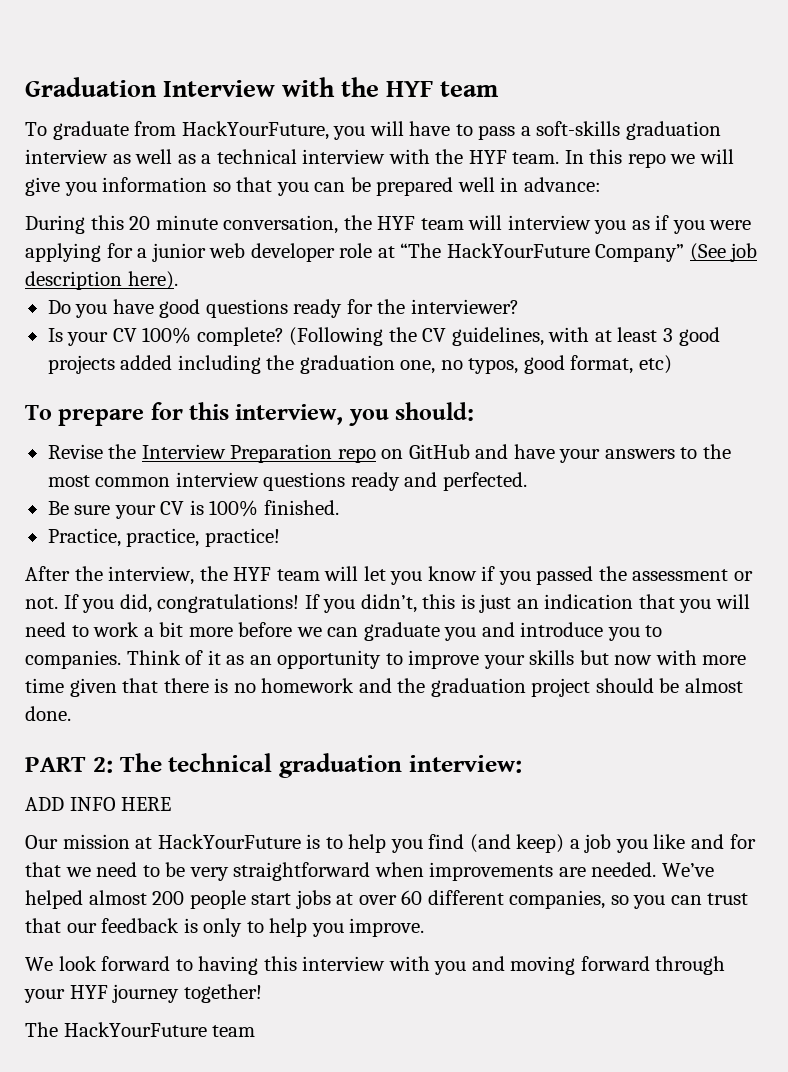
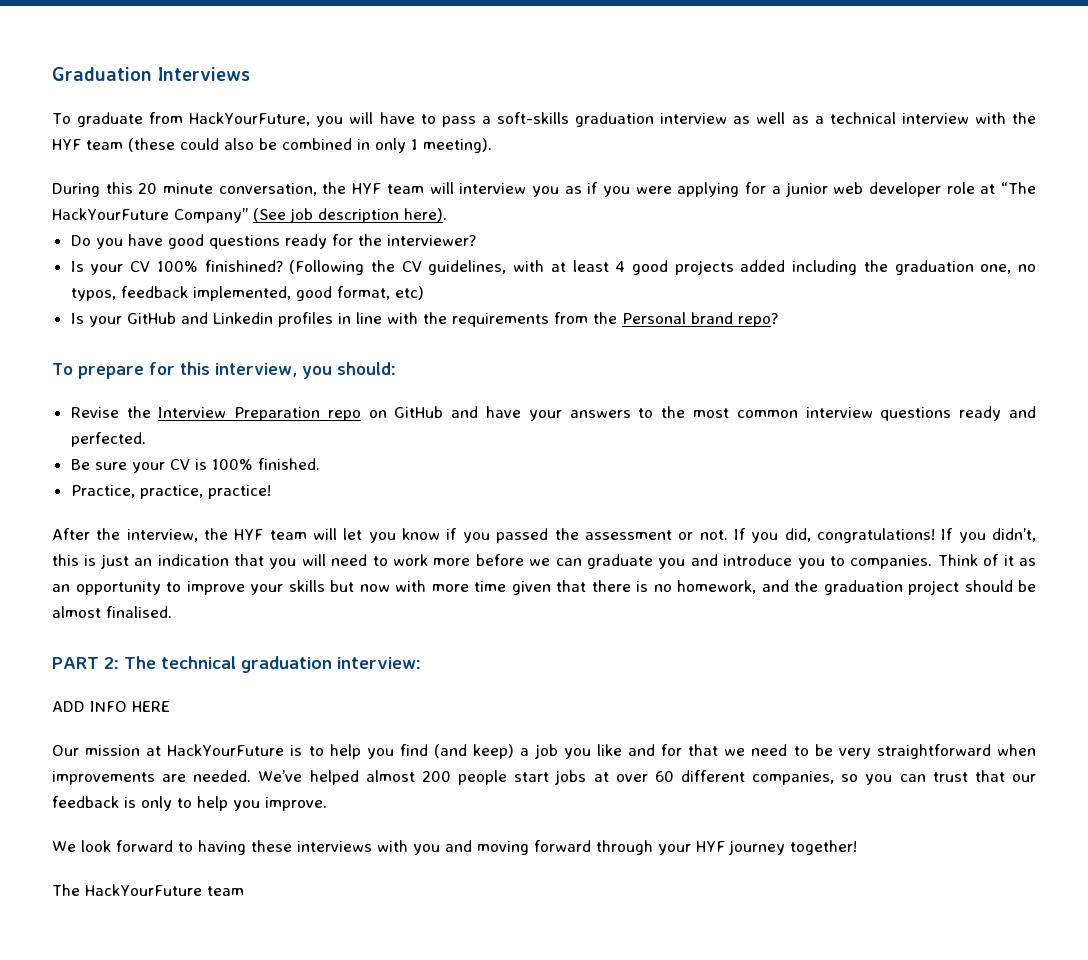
[163,77,500,97] Interview with the HYF team -> [158,67,250,81] Interviews
[512,149,735,168] [25,177,601,196] team. In this repo we will give you information so that you can be prepared well in advance: -> [86,138,492,153] team (these could also be combined in only 1 meeting).
[196,327,284,346] complete? -> [204,260,283,272] finishined?
[662,328,673,342] 3 -> [615,261,626,272] 4
(519, 366) none -> [120,286,291,301] feedback implemented,
(672, 364) none -> [70,312,778,327] // Is your GitHub and Linkedin profiles in line with the requirements from the Personal brand repo?
[143,622,184,637] a bit -> (428, 560) none
[261,678,355,693] homework -> [677,580,756,594] homework,
[25,706,71,721] done. -> [106,606,172,618] finalised.
[263,956,386,971] this interview -> [251,840,372,852] these interviews

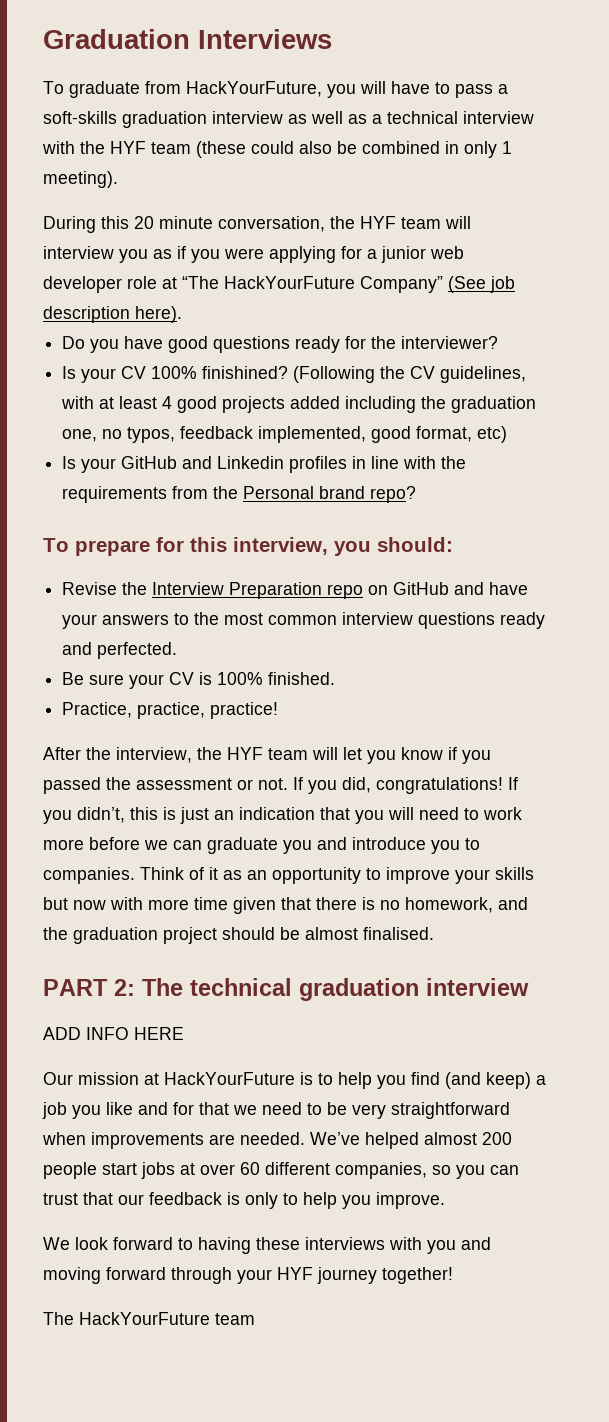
[336,657,421,669] interview: -> [426,978,529,996] interview

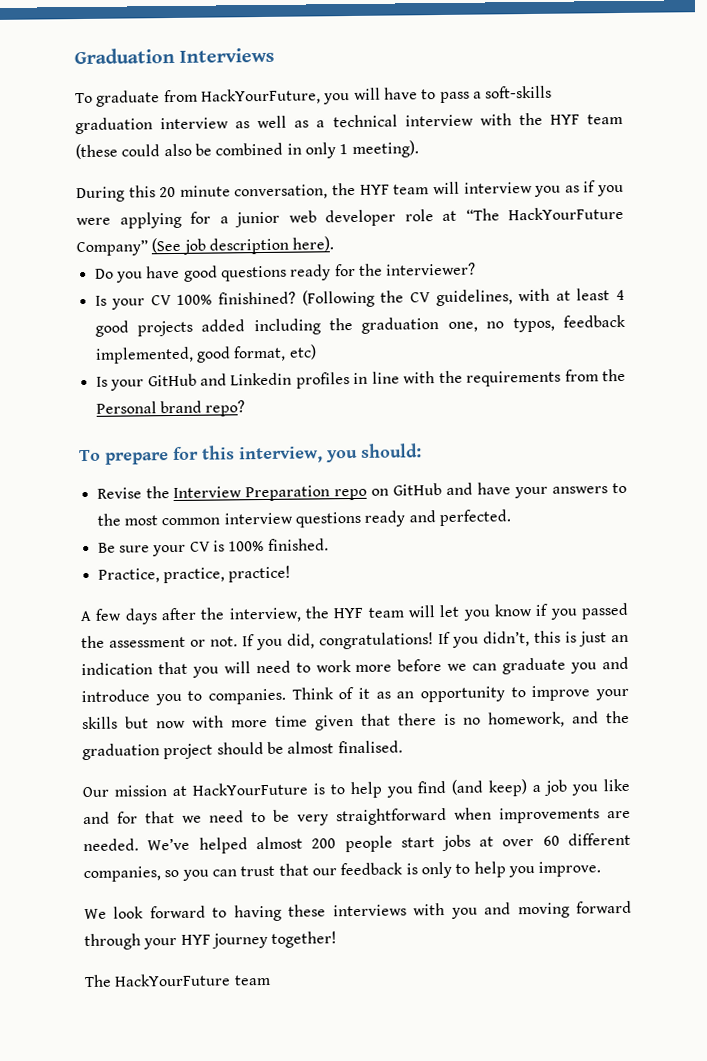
[43,747,81,760] After -> [80,607,196,625] A few days after
[43,978,529,1001] [43,1027,184,1040] // PART 2: The technical graduation interview // ADD INFO HERE -> (403, 747) none

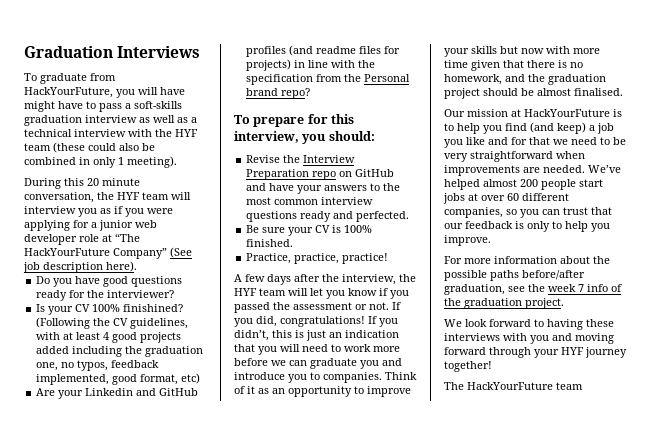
(418, 93) none -> [24,101,83,112] might have
[95,372,350,391] Is your GitHub and Linkedin profiles -> [36,388,199,399] [246,45,401,57] [246,59,292,71] Are your Linkedin and GitHub profiles (and readme files for projects)
[466,370,562,387] requirements -> [246,74,314,85] specification
(602, 869) none -> [444,256,610,264] [444,270,585,281] [444,284,622,295] [444,298,564,309] // For more information about the possible paths before/after graduation, see the week 7 info of the graduation project.

